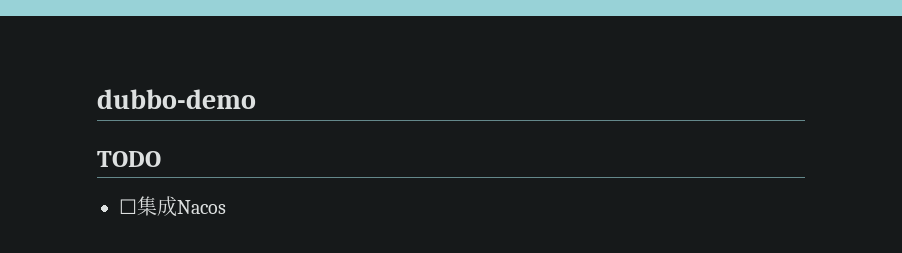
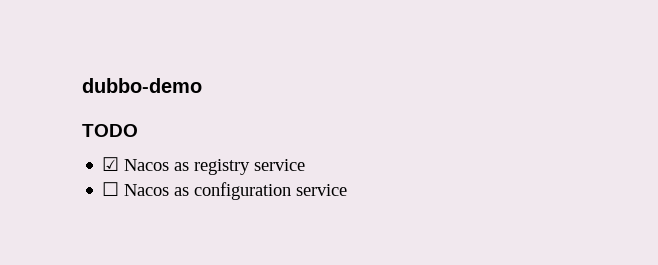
[119,196,226,217] ☐集成Nacos -> [102,157,306,175] [102,182,348,200] ☑ Nacos as registry service // ☐ Nacos as configuration service

